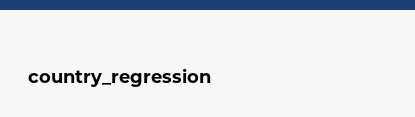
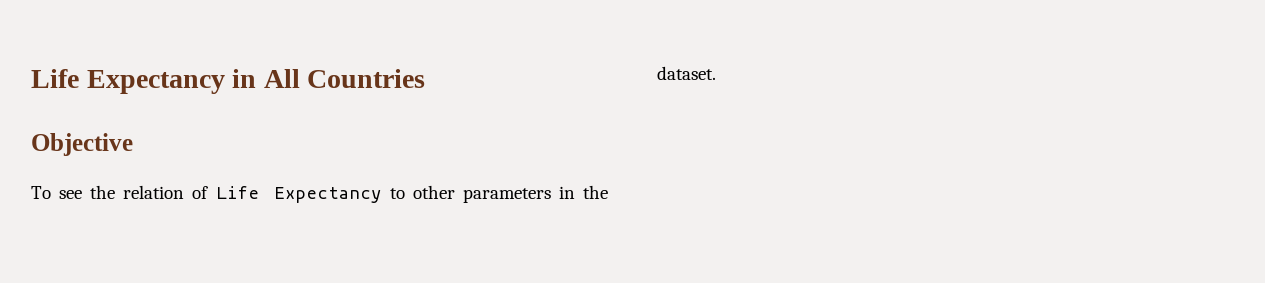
[28,68,211,87] country_regression -> [31,69,426,94] [31,133,133,156] [31,185,608,203] [657,66,716,80] Life Expectancy in All Countries // Objective // To see the relation of Life Expectancy to other parameters in the dataset.

